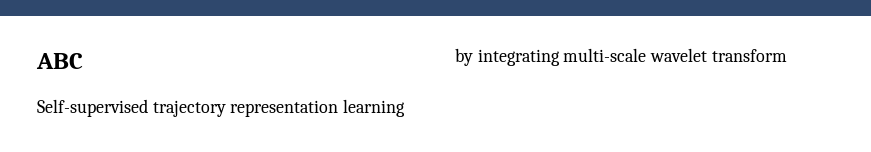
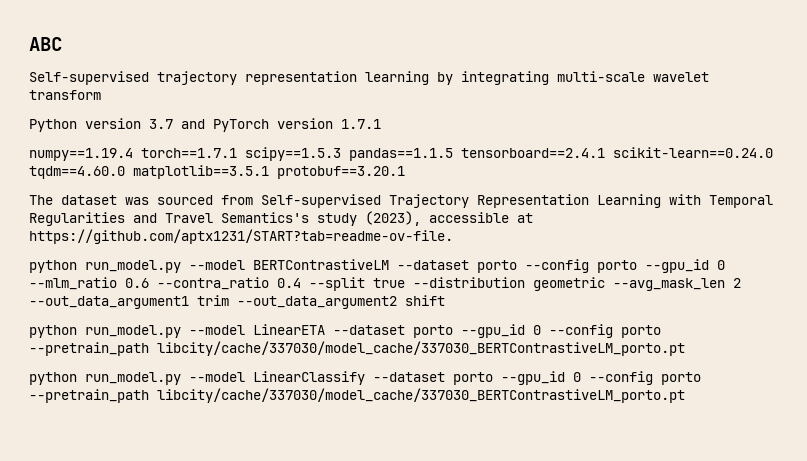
(787, 55) none -> [29,118,381,132] [29,147,773,161] [29,165,405,179] [29,194,773,208] [29,211,533,226] [29,229,453,244] [29,259,725,273] [29,277,741,291] [29,295,445,309] [29,324,661,338] [29,341,685,356] [29,371,701,385] [29,388,685,403] // Python version 3.7 and PyTorch version 1.7.1 // numpy==1.19.4 torch==1.7.1 scipy==1.5.3 pandas==1.1.5 tensorboard==2.4.1 scikit-learn==0.24.0 tqdm==4.60.0 matplotlib==3.5.1 protobuf==3.20.1 // The dataset was sourced from Self-supervised Trajectory Representation Learning with Temporal Regularities and Travel Semantics's study (2023), accessible at https://github.com/aptx1231/START?tab=readme-ov-file. // python run_model.py --model BERTContrastiveLM --dataset porto --config porto --gpu_id 0 --mlm_ratio 0.6 --contra_ratio 0.4 --split true --distribution geometric --avg_mask_len 2 --out_data_argument1 trim --out_data_argument2 shift // python run_model.py --model LinearETA --dataset porto --gpu_id 0 --config porto --pretrain_path libcity/cache/337030/model_cache/337030_BERTContrastiveLM_porto.pt // python run_model.py --model LinearClassify --dataset porto --gpu_id 0 --config porto --pretrain_path libcity/cache/337030/model_cache/337030_BERTContrastiveLM_porto.pt

